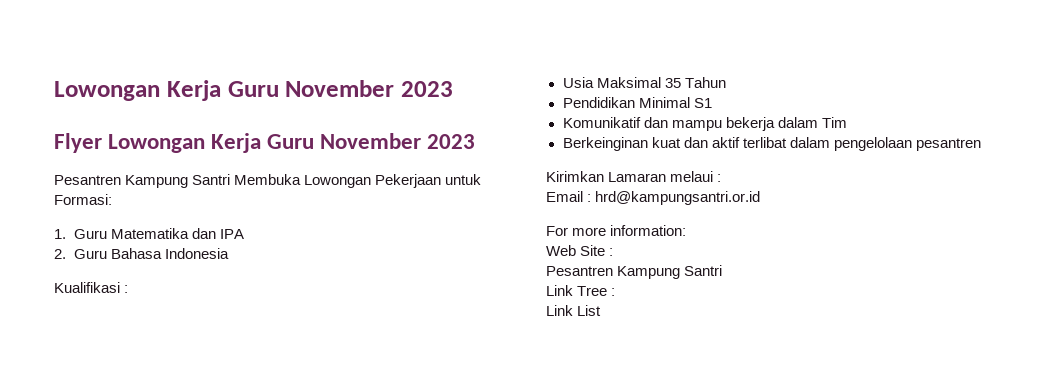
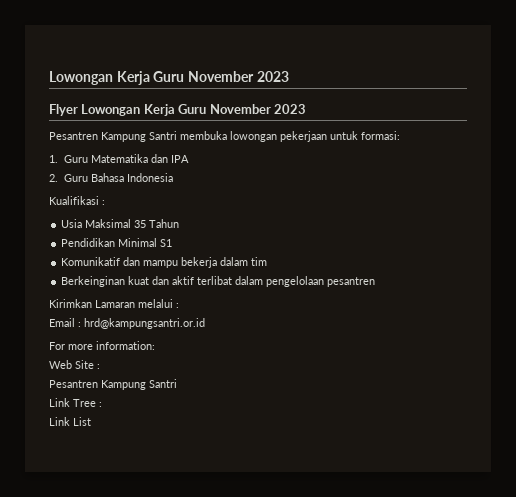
[234,174,482,188] [54,194,112,205] Membuka Lowongan Pekerjaan untuk Formasi: -> [180,131,400,142] membuka lowongan pekerjaan untuk formasi:
[821,117,847,128] Tim -> [251,257,268,266] tim
[670,171,714,182] melaui -> [138,299,173,308] melalui

